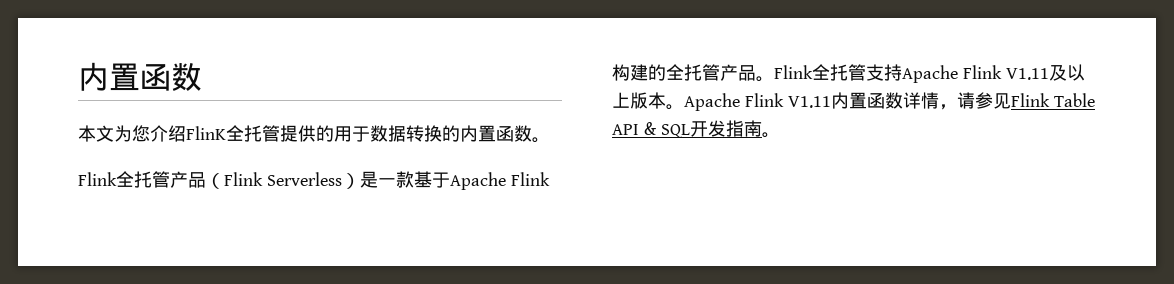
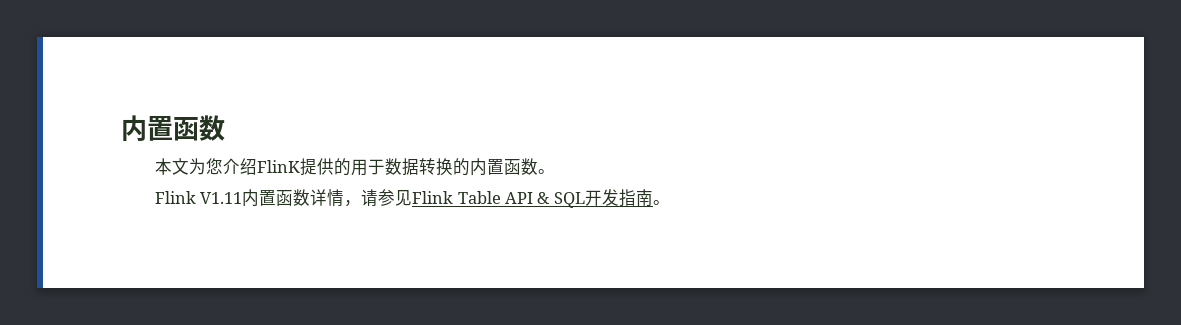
[226,125,280,142] 全托管 -> (300, 166) none
[116,171,550,190] [612,64,1085,83] [612,92,784,111] 全托管产品（Flink Serverless）是一款基于Apache Flink构建的全托管产品。Flink全托管支持Apache Flink V1.11及以上版本。Apache Flink -> (196, 197) none

